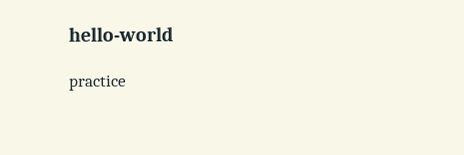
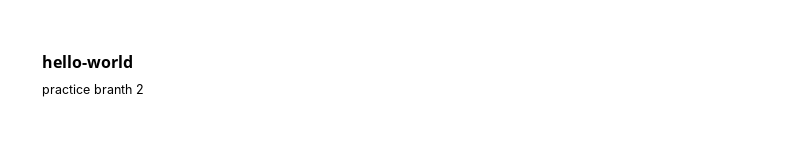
(127, 83) none -> [94,84,144,94] branth 2

